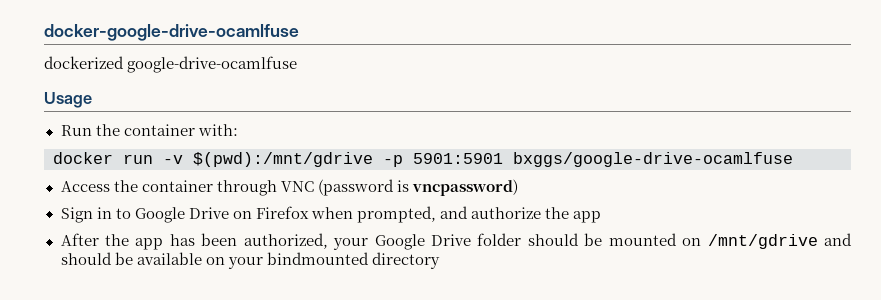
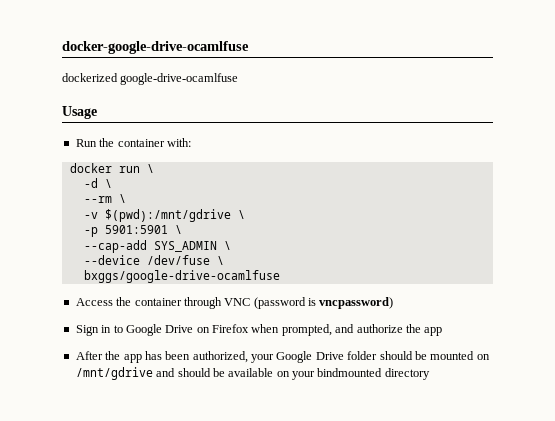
(153, 159) none -> [146,164,154,173] [83,178,112,188] [83,194,126,203] \ // -d \ // --rm \ //
(373, 159) none -> [237,210,245,219] \ //
(503, 158) none -> [174,225,182,234] [83,240,231,253] [83,255,224,265] \ // --cap-add SYS_ADMIN \ // --device /dev/fuse \ //

